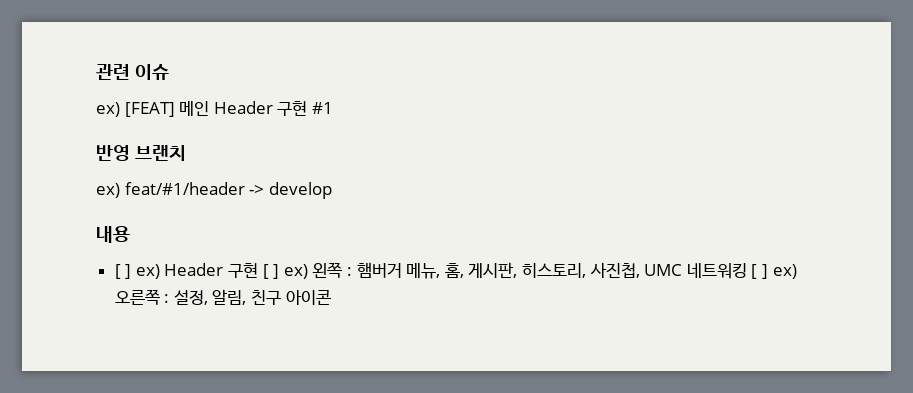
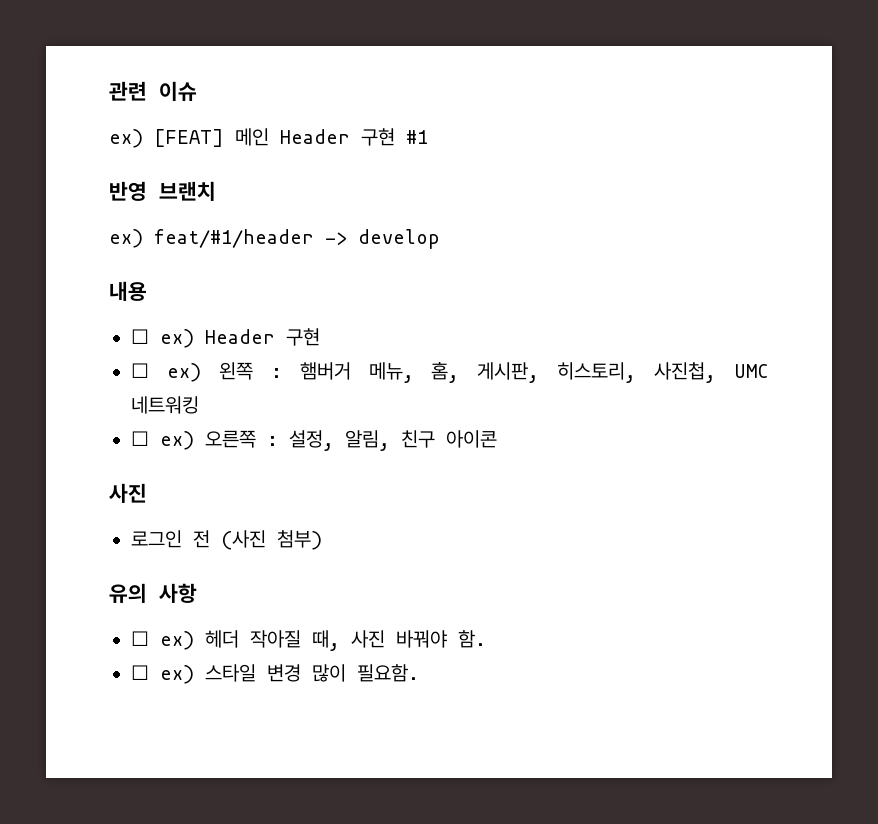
[114,264,132,279] [ ] -> [131,329,149,344] ☐
[262,264,280,279] [ ] -> [131,363,149,378] // ☐
[751,264,768,279] [ ] -> [131,431,149,446] // ☐
(331, 297) none -> [109,483,147,503] [131,530,322,550] [109,583,197,603] [131,630,486,651] [131,664,419,684] // 사진 // 로그인 전 (사진 첨부) // 유의 사항 // ☐ ex) 헤더 작아질 때, 사진 바꿔야 함. // ☐ ex) 스타일 변경 많이 필요함.

